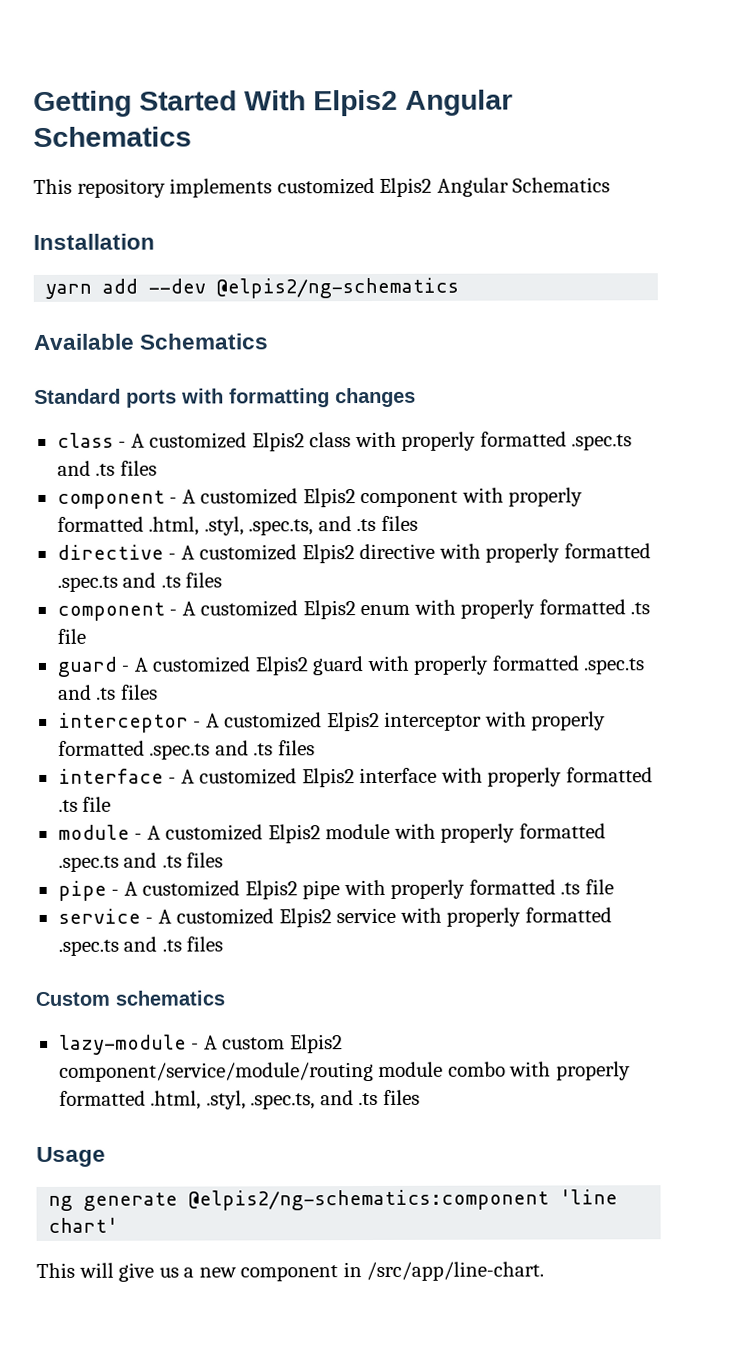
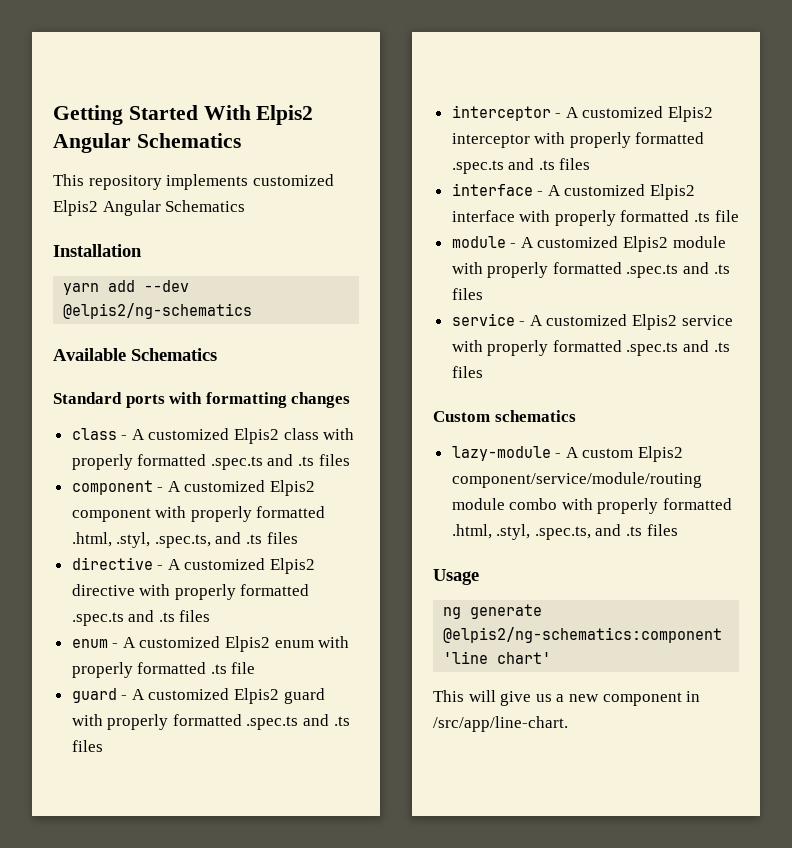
[56,602,165,621] component -> [71,639,108,648] enum
[57,879,614,901] // pipe - A customized Elpis2 pipe with properly formatted .ts file -> (483, 294) none

